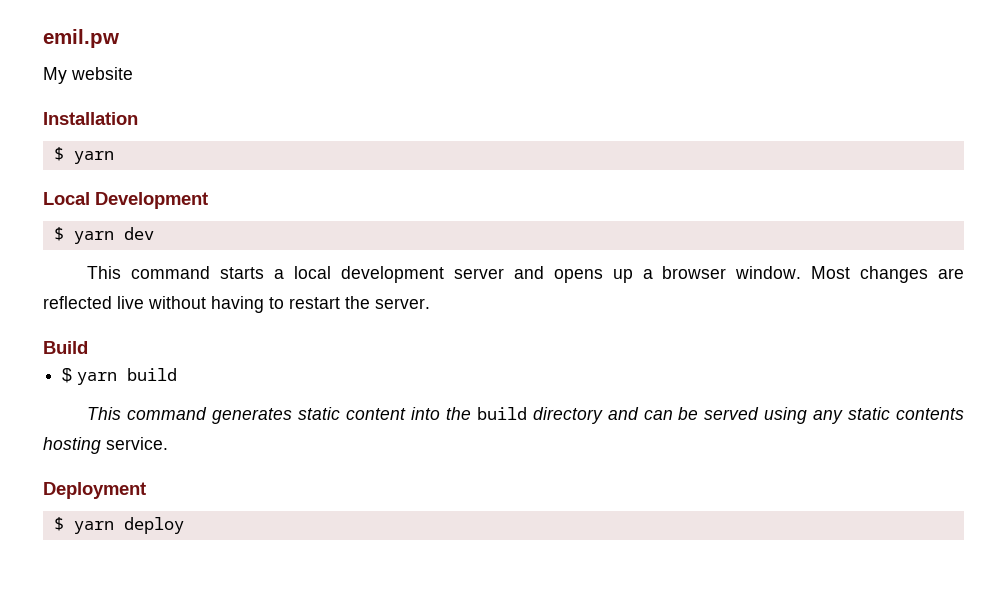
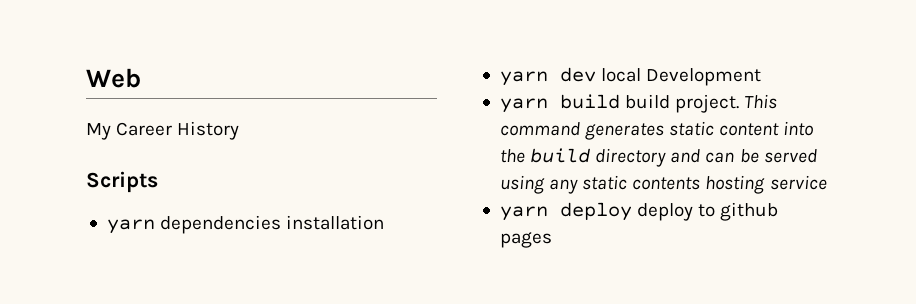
[43,29,119,48] emil.pw -> [86,68,141,88] Web
[71,67,133,80] [43,112,138,125] [53,147,114,164] [43,192,208,209] [53,227,154,244] [87,266,965,283] [43,296,430,313] [43,341,88,354] [62,368,73,383] website // Installation // $ yarn // Local Development // $ yarn dev // This command starts a local development server and opens up a browser window. Most changes are reflected live without having to restart the server. // Build // $ -> [116,121,240,140] [86,171,158,193] [106,215,385,234] [499,67,762,86] Career History // Scripts // yarn dependencies installation // yarn dev local Development //
(178, 374) // -> [625,94,740,113] build project.
[106,437,168,450] [43,482,146,499] [53,517,184,534] service. // Deployment // $ yarn deploy -> [769,175,827,190] [499,202,779,221] [499,232,552,248] service // yarn deploy deploy to github pages

